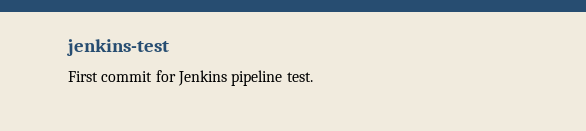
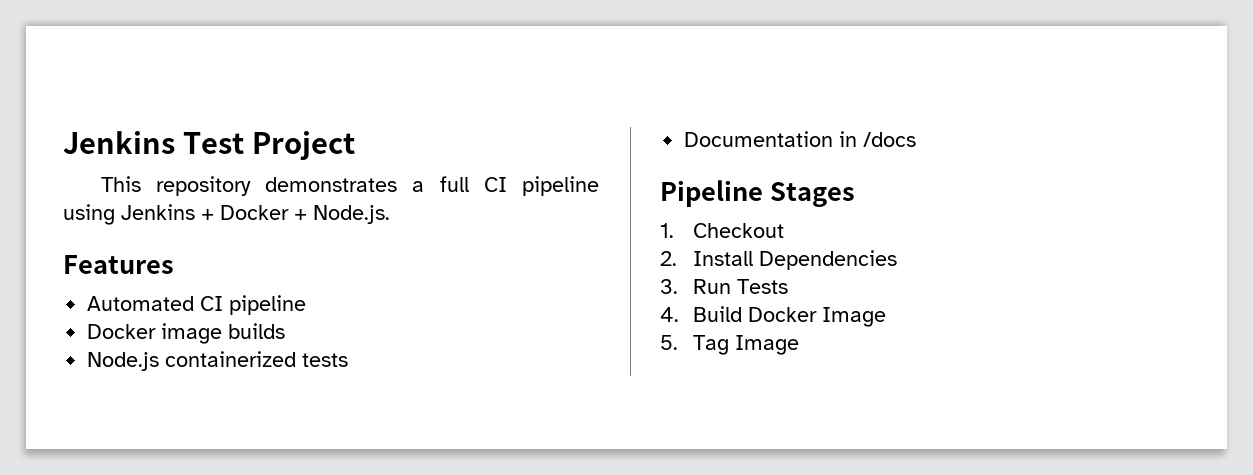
[67,39,169,56] [68,70,313,86] jenkins-test // First commit for Jenkins pipeline test. -> [63,131,355,160] [100,176,599,196] [63,204,390,225] [63,255,174,274] [87,295,307,315] [87,323,286,344] [87,351,349,371] [684,131,917,147] [660,180,855,207] [660,223,784,238] [660,250,897,270] [660,279,788,294] [660,306,886,327] [660,335,799,355] Jenkins Test Project // This repository demonstrates a full CI pipeline using Jenkins + Docker + Node.js. // Features // Automated CI pipeline // Docker image builds // Node.js containerized tests // Documentation in /docs // Pipeline Stages // 1. Checkout // 2. Install Dependencies // 3. Run Tests // 4. Build Docker Image // 5. Tag Image

